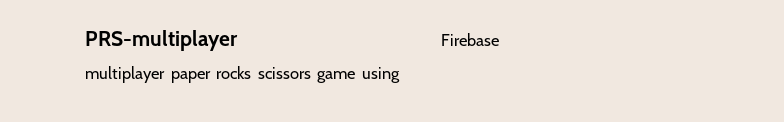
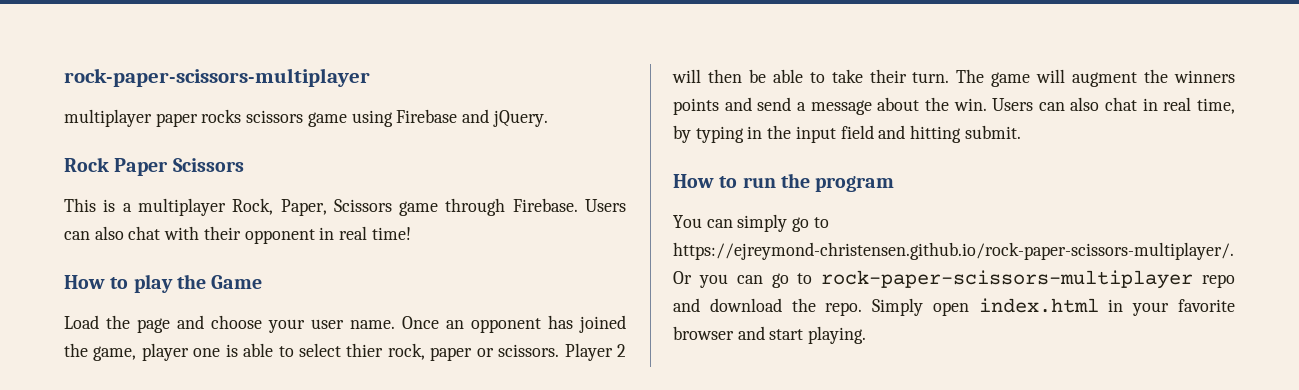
[85,30,238,51] PRS-multiplayer -> [64,68,370,87] rock-paper-scissors-multiplayer
(499, 39) none -> [462,109,548,127] [64,157,244,176] [64,198,626,216] [64,226,411,244] [64,274,263,293] [64,315,626,333] [64,343,627,361] [672,69,1235,87] [673,97,1235,115] [673,125,1021,143] [673,173,895,192] [673,214,829,232] [673,242,1234,260] [673,270,1235,289] [673,298,1235,316] [673,326,867,344] and jQuery. // Rock Paper Scissors // This is a multiplayer Rock, Paper, Scissors game through Firebase. Users can also chat with their opponent in real time! // How to play the Game // Load the page and choose your user name. Once an opponent has joined the game, player one is able to select thier rock, paper or scissors. Player 2 will then be able to take their turn. The game will augment the winners points and send a message about the win. Users can also chat in real time, by typing in the input field and hitting submit. // How to run the program // You can simply go to https://ejreymond-christensen.github.io/rock-paper-scissors-multiplayer/. Or you can go to rock-paper-scissors-multiplayer repo and download the repo. Simply open index.html in your favorite browser and start playing.

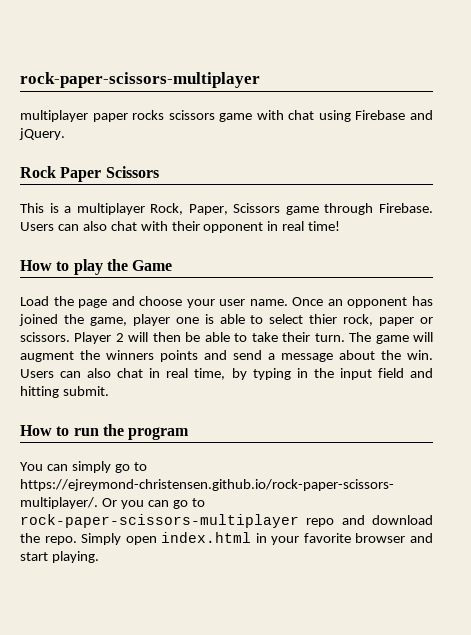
(347, 119) none -> [256,110,315,120] with chat

